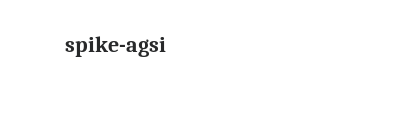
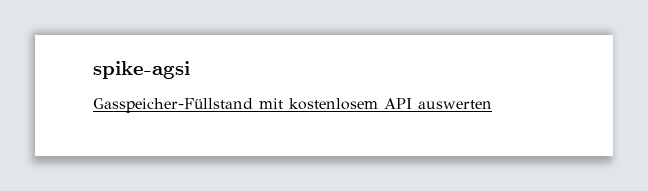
(166, 46) none -> [93,98,492,113] // Gasspeicher-Füllstand mit kostenlosem API auswerten

